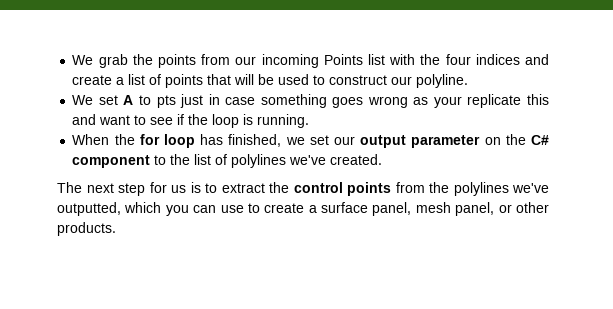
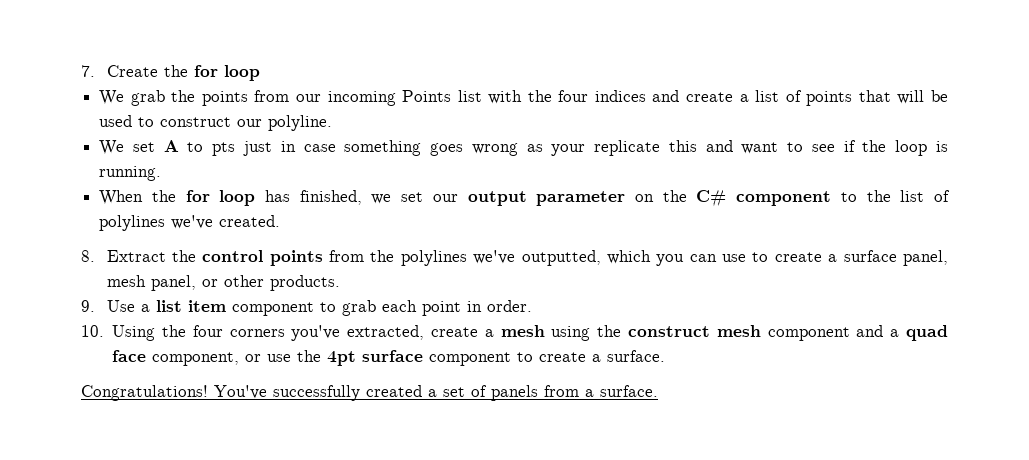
(72, 60) none -> [81,65,260,81] 7. Create the for loop //
[57,182,265,196] The next step for us is to extract -> [81,250,166,262] 8. Extract
(116, 229) none -> [81,300,532,316] [81,325,948,341] [112,350,666,366] [81,385,658,401] // 9. Use a list item component to grab each point in order. // 10. Using the four corners you've extracted, create a mesh using the construct mesh component and a quad face component, or use the 4pt surface component to create a surface. // Congratulations! You've successfully created a set of panels from a surface.

